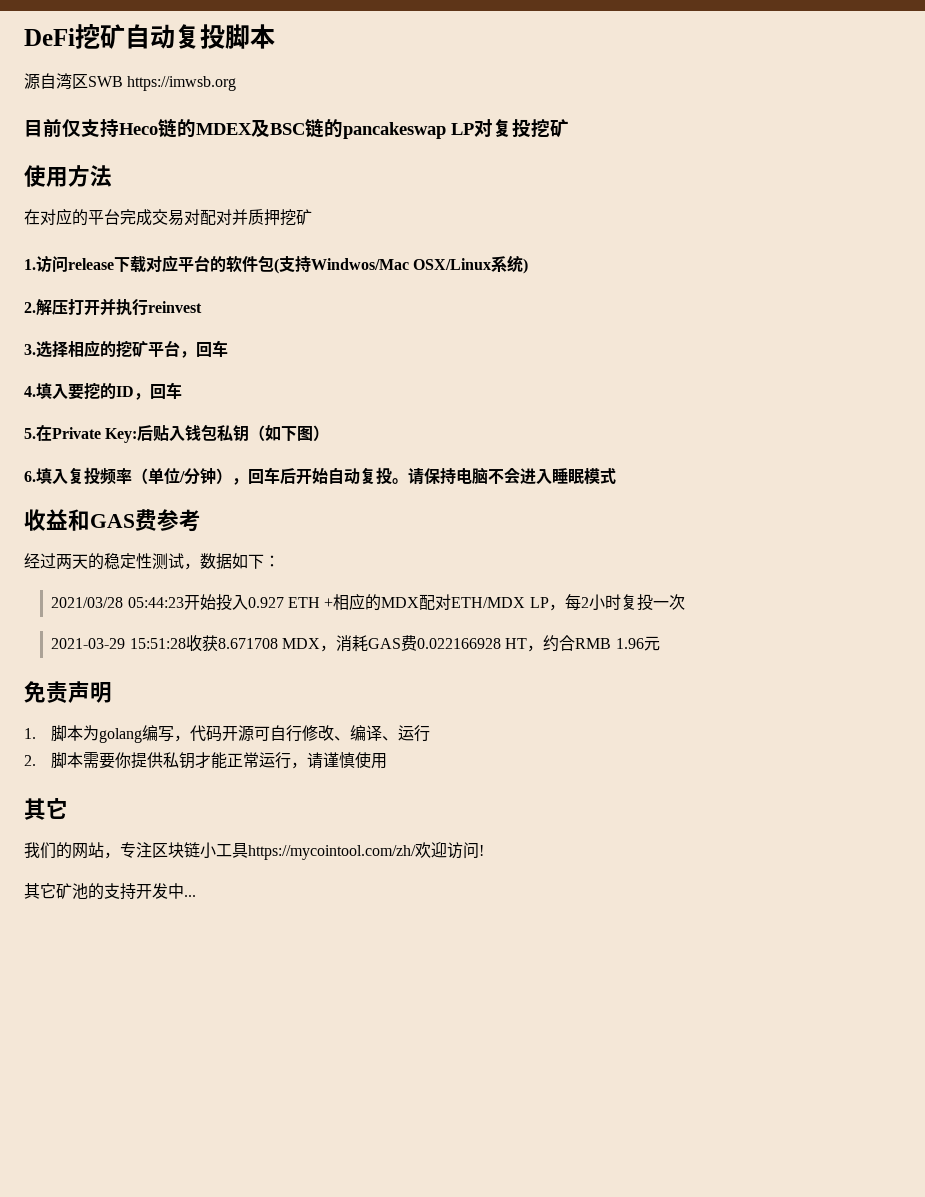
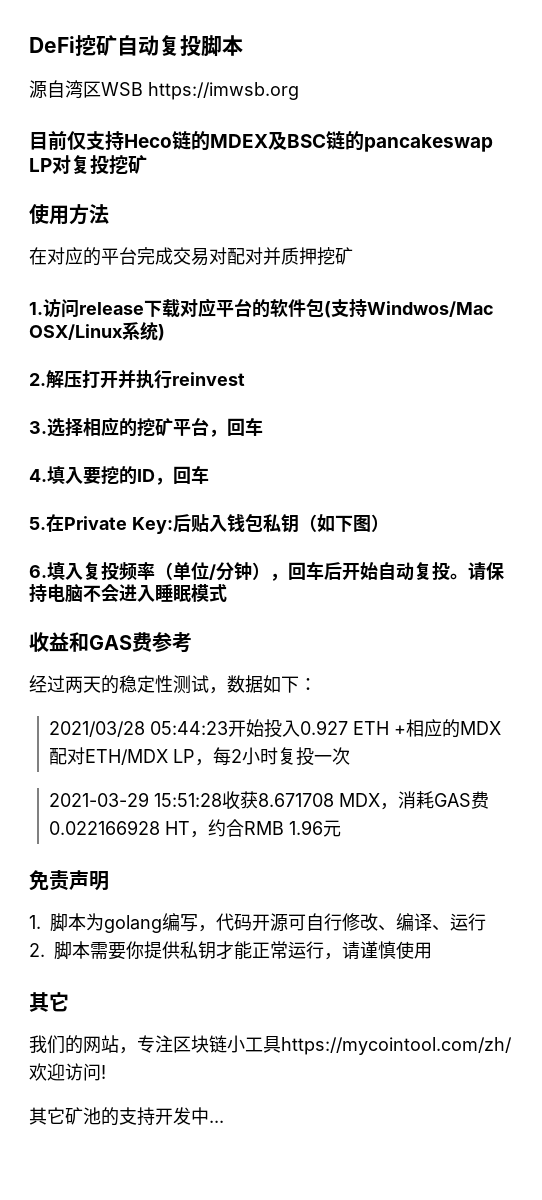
[88,76,123,87] SWB -> [101,82,143,96] WSB

